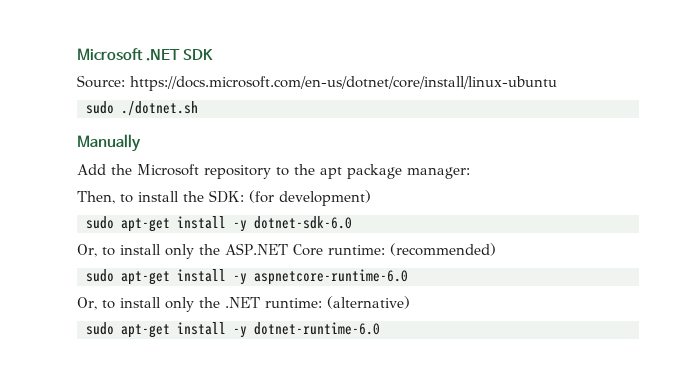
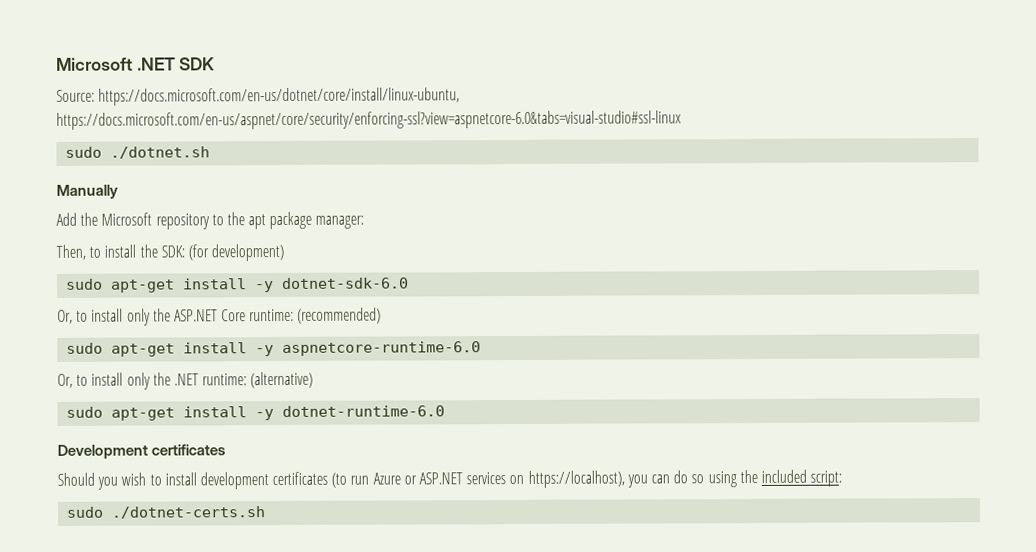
[130,76,557,91] https://docs.microsoft.com/en-us/dotnet/core/install/linux-ubuntu -> [98,87,461,106] [56,110,682,130] https://docs.microsoft.com/en-us/dotnet/core/install/linux-ubuntu, https://docs.microsoft.com/en-us/aspnet/core/security/enforcing-ssl?view=aspnetcore-6.0&tabs=visual-studio#ssl-linux
(380, 328) none -> [57,444,227,459] [57,469,843,490] [66,506,267,519] // Development certificates // Should you wish to install development certificates (to run Azure or ASP.NET services on https://localhost), you can do so using the included script: // sudo ./dotnet-certs.sh

